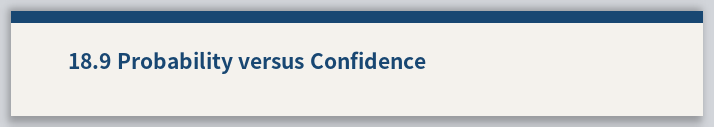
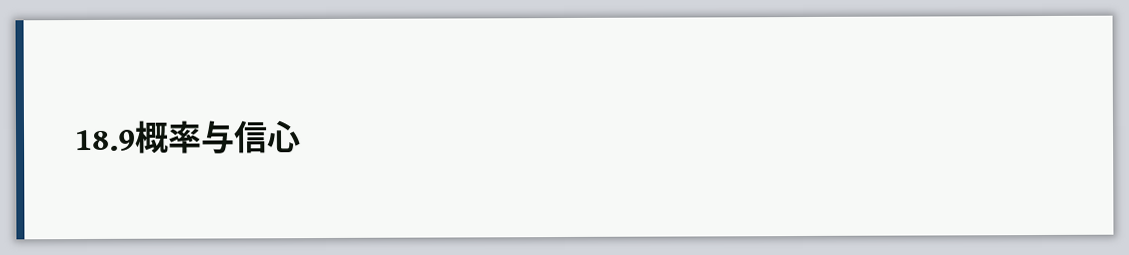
[116,51,427,74] Probability versus Confidence -> [134,120,301,154] 概率与信心

